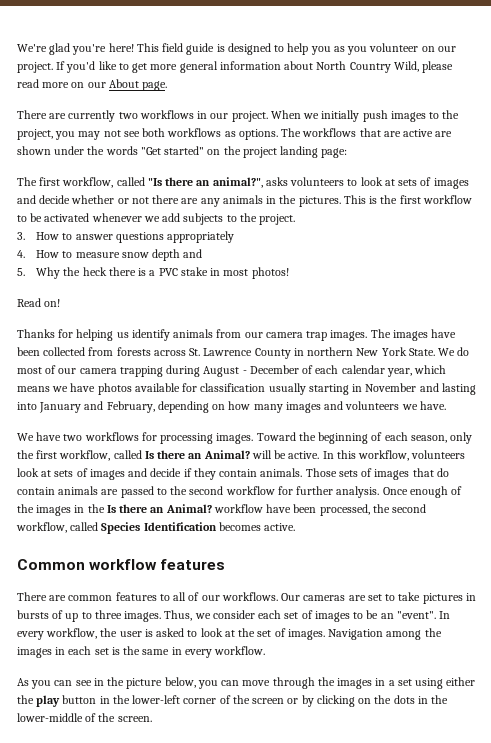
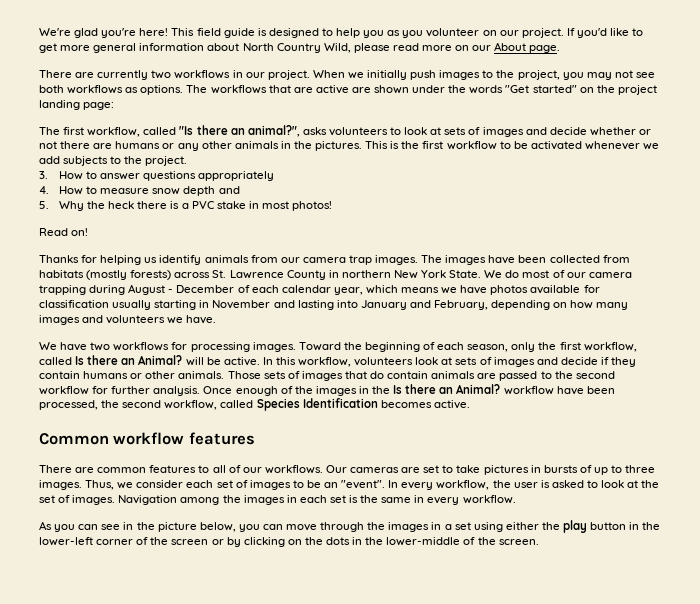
[200,198,220,207] any -> [115,141,232,151] humans or any other
[116,347,151,356] forests -> [39,270,172,280] habitats (mostly forests)
(258, 473) none -> [83,371,176,379] humans or other

